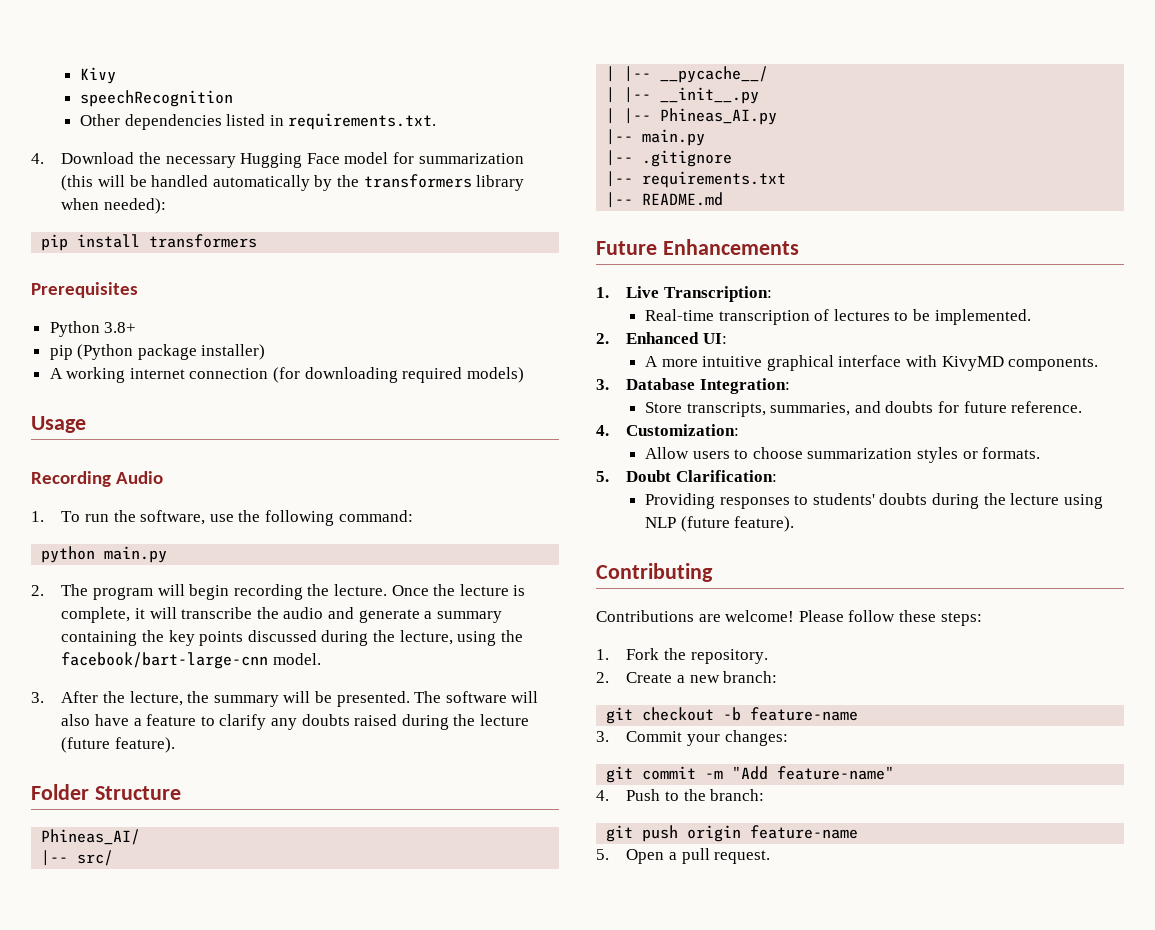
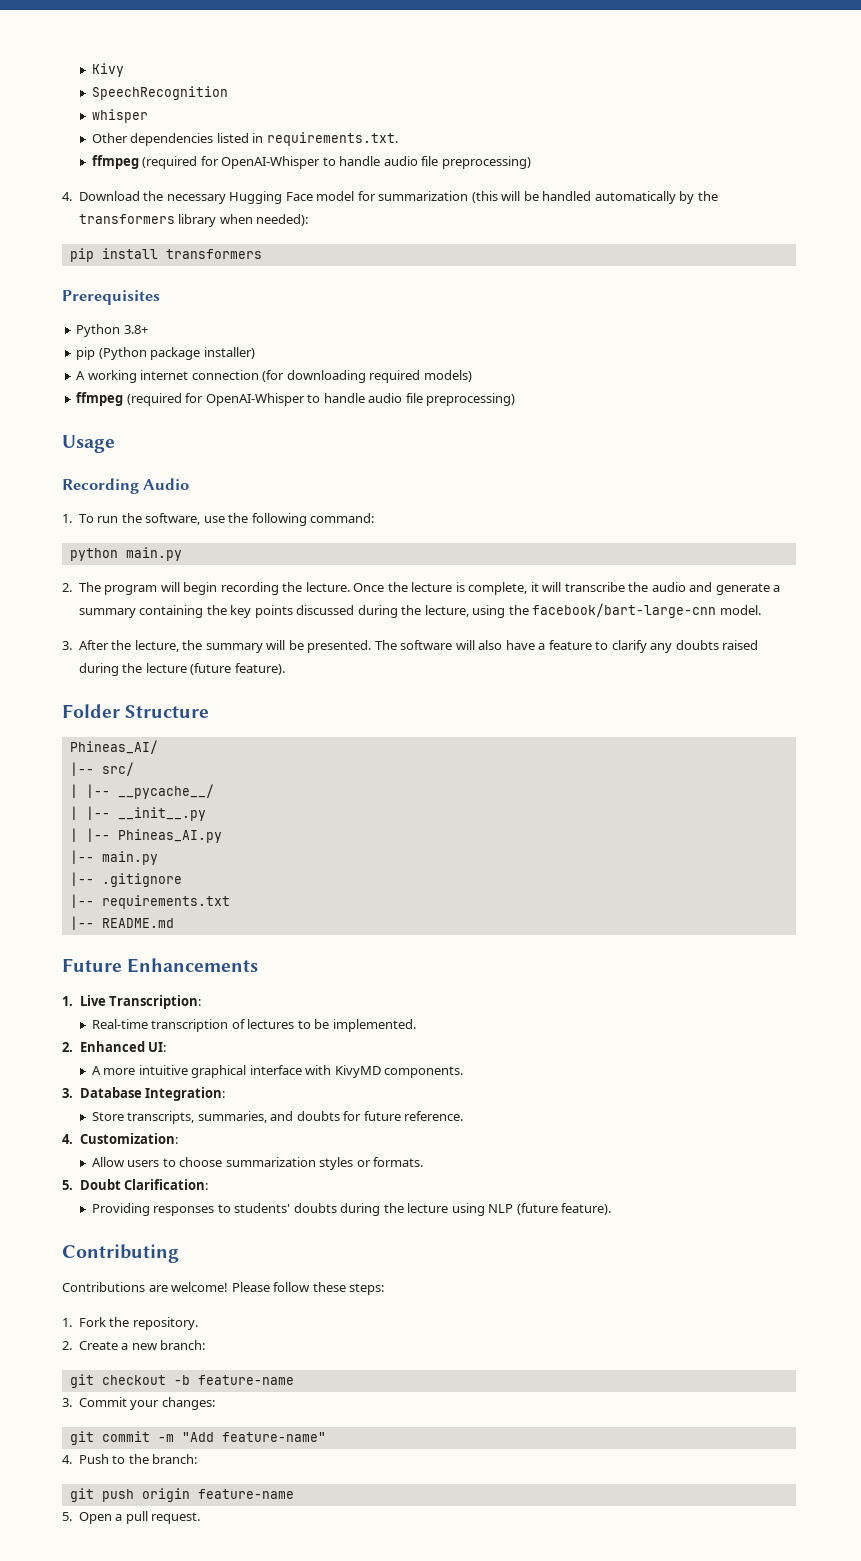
[80,90,234,107] speechRecognition -> [91,86,228,100] [91,109,148,123] SpeechRecognition // whisper
(437, 121) none -> [91,155,531,169] // ffmpeg (required for OpenAI-Whisper to handle audio file preprocessing)
(524, 375) none -> [76,392,516,406] // ffmpeg (required for OpenAI-Whisper to handle audio file preprocessing)

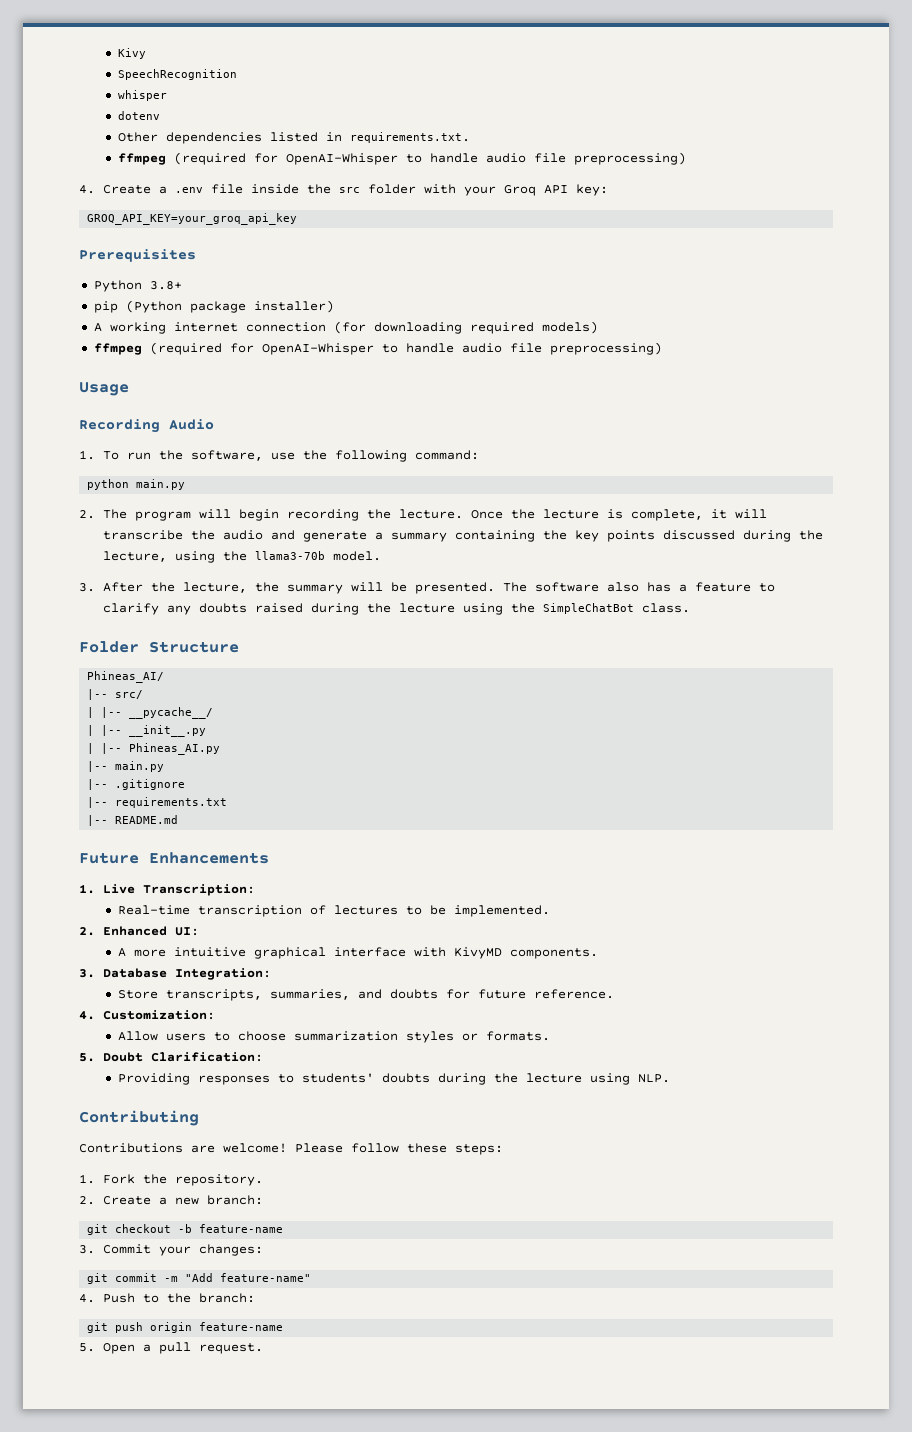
(148, 116) none -> [117,111,160,120] // dotenv
[78,191,718,204] [78,214,309,227] [69,248,262,262] Download the necessary Hugging Face model for summarization (this will be handled automatically by the transformers library when needed): // pip install transformers -> [103,184,609,196] [87,213,298,225] Create a .env file inside the src folder with your Groq API key: // GROQ_API_KEY=your_groq_api_key
[532,603,717,618] facebook/bart-large-cnn -> [255,551,326,560] llama3-70b
[455,640,535,650] will also have -> [607,582,672,592] also has
[190,663,285,675] (future feature). -> [463,603,691,615] using the SimpleChatBot class.
[488,1203,612,1215] NLP (future feature). -> [637,1074,670,1083] NLP.

